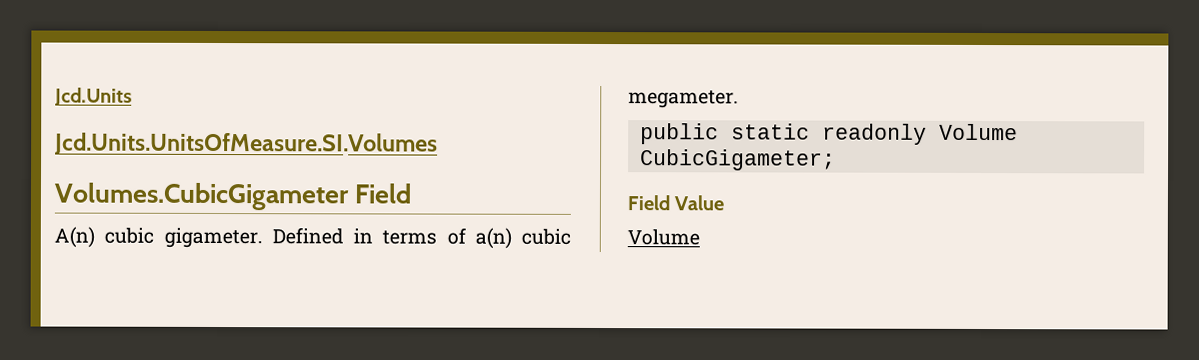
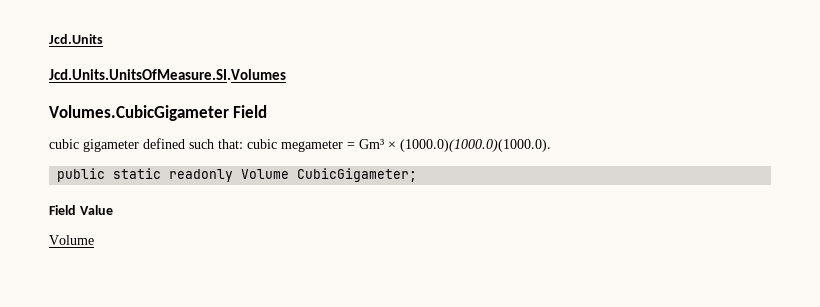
[54,226,571,249] [628,90,739,109] A(n) cubic gigameter. Defined in terms of a(n) cubic megameter. -> [49,138,551,152] cubic gigameter defined such that: cubic megameter = Gm³ × (1000.0)(1000.0)(1000.0).

